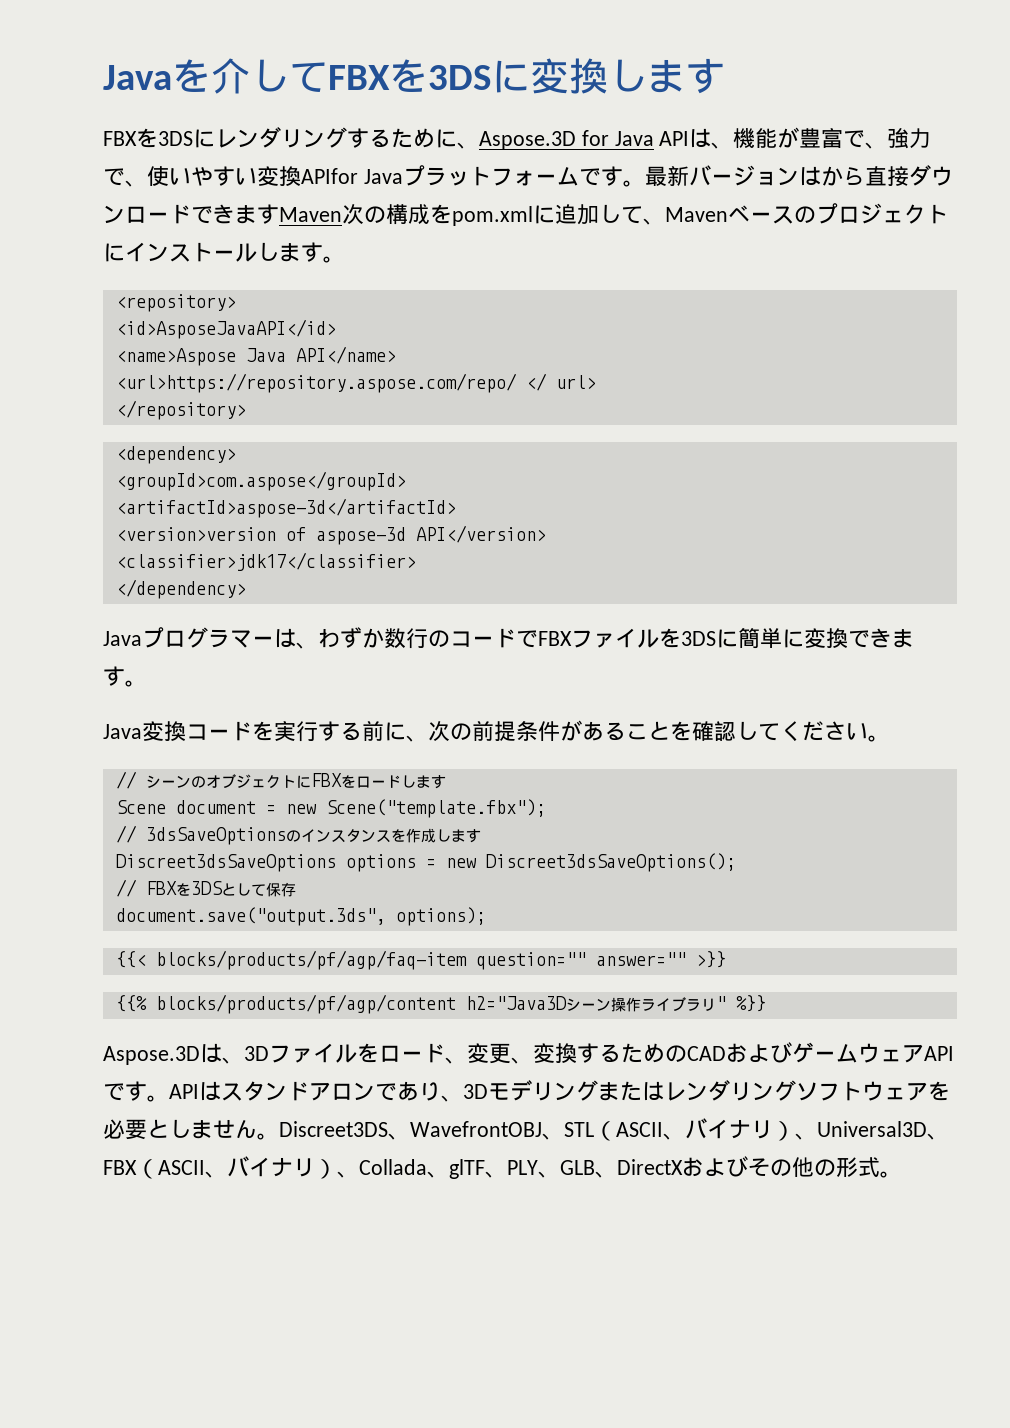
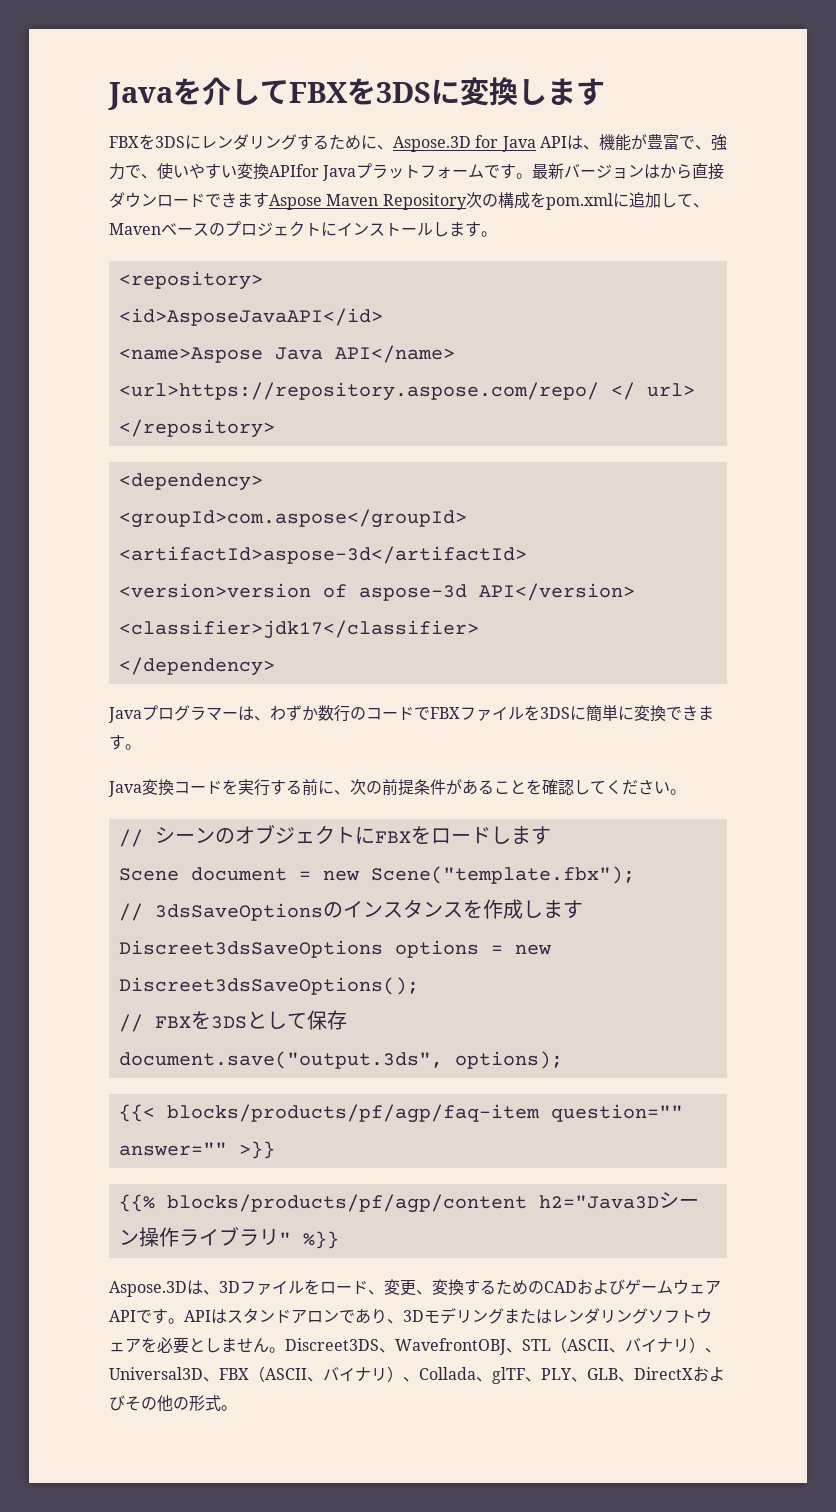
[279,207,342,222] Maven -> [269,193,467,210] Aspose Maven Repository

